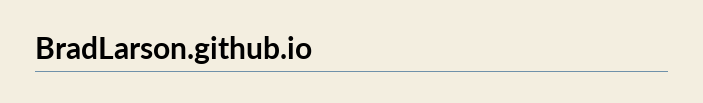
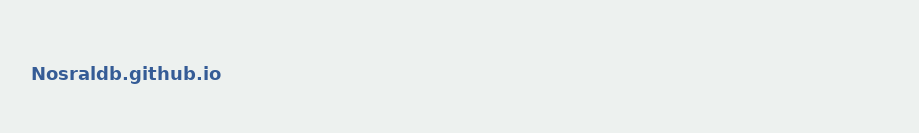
[35,36,312,64] BradLarson.github.io -> [31,66,221,84] Nosraldb.github.io

